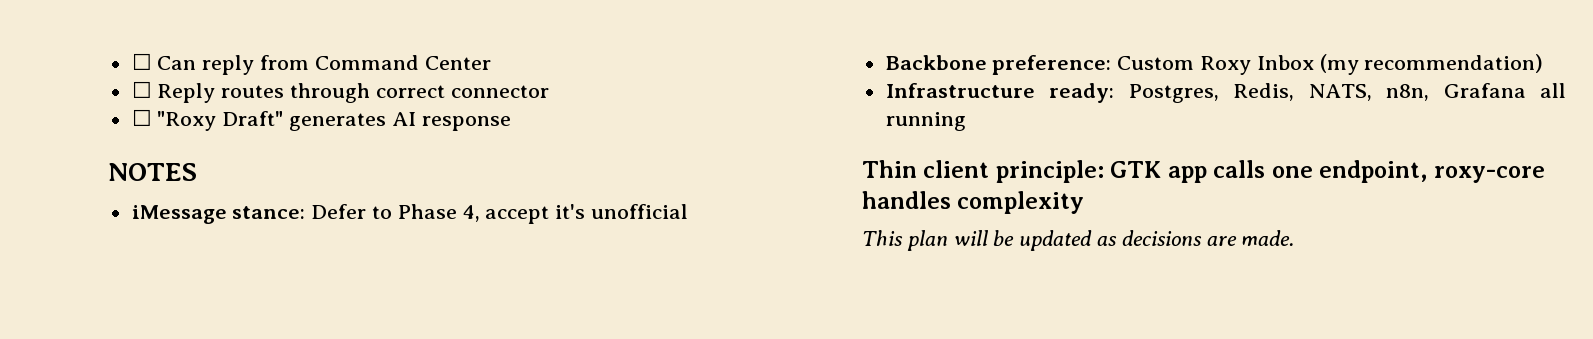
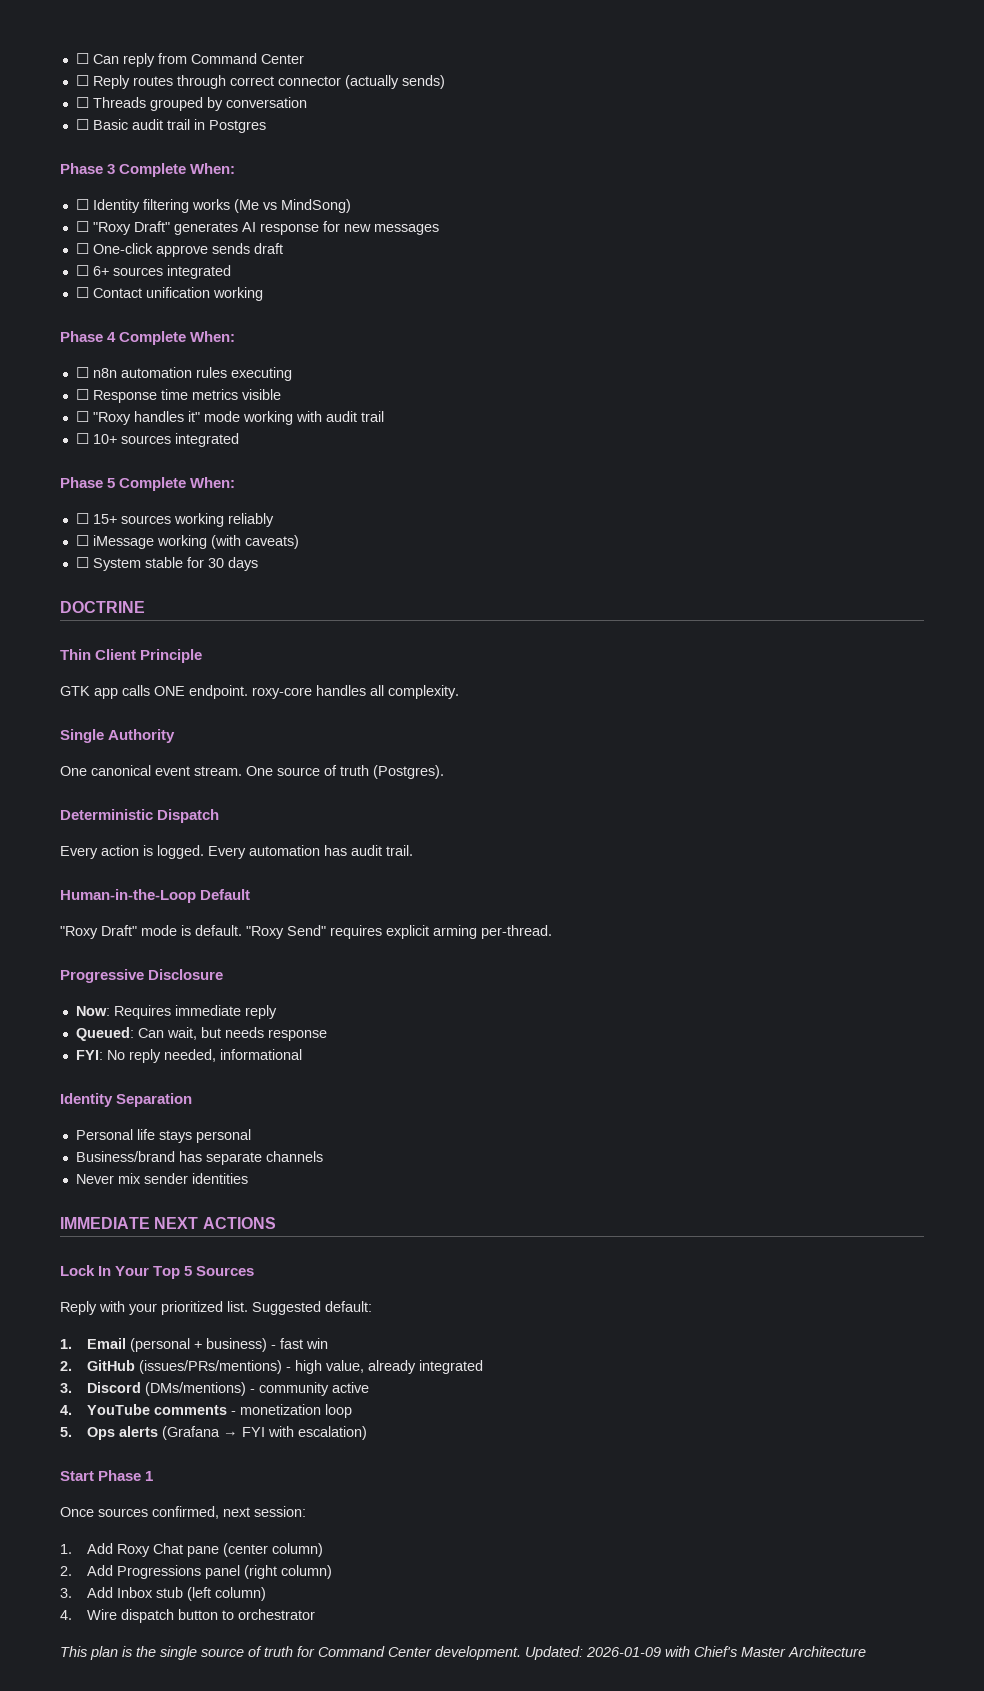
(549, 91) none -> [344,75,445,89] [75,97,307,111] [75,119,266,133] [60,163,236,177] [75,199,351,213] (actually sends) // ☐ Threads grouped by conversation // ☐ Basic audit trail in Postgres // Phase 3 Complete When: // ☐ Identity filtering works (Me vs MindSong)
[108,163,197,181] [131,204,689,224] [885,54,1544,75] [885,83,1566,103] [885,112,966,131] // NOTES // iMessage stance: Defer to Phase 4, accept it's unofficial // Backbone preference: Custom Roxy Inbox (my recommendation) // Infrastructure ready: Postgres, Redis, NATS, n8n, Grafana all running -> [322,221,439,235] [75,243,283,257] [75,265,231,279] [75,287,263,301] [60,331,236,345] [75,367,292,381] [75,389,281,403] [75,411,384,425] [75,433,239,447] [60,477,236,491] [75,513,274,527] [75,535,299,549] [75,557,258,571] [60,601,145,613] for new messages // ☐ One-click approve sends draft // ☐ 6+ sources integrated // ☐ Contact unification working // Phase 4 Complete When: // ☐ n8n automation rules executing // ☐ Response time metrics visible // ☐ "Roxy handles it" mode working with audit trail // ☐ 10+ sources integrated // Phase 5 Complete When: // ☐ 15+ sources working reliably // ☐ iMessage working (with caveats) // ☐ System stable for 30 days // DOCTRINE
[923,160,1104,183] client principle: -> [95,649,203,663] Client Principle //
[1271,160,1545,183] [862,191,1085,214] [862,230,1295,251] one endpoint, roxy-core handles complexity // This plan will be updated as decisions are made. -> [154,685,459,699] [60,729,176,743] [60,765,444,779] [60,809,220,823] [60,845,413,859] [60,889,251,903] [60,925,552,939] [60,969,224,983] [75,1005,277,1019] [75,1027,327,1041] [75,1049,302,1063] [60,1093,193,1107] [75,1129,251,1143] [75,1151,323,1165] [75,1173,248,1184] [60,1217,276,1229] [60,1265,255,1279] [60,1301,372,1315] [60,1338,328,1352] [60,1360,483,1374] [60,1382,369,1396] [60,1404,352,1418] [60,1426,367,1440] [60,1470,154,1481] [60,1506,306,1519] [60,1543,323,1557] [60,1565,332,1579] [60,1587,266,1601] [60,1609,315,1623] [60,1646,866,1660] ONE endpoint. roxy-core handles all complexity. // Single Authority // One canonical event stream. One source of truth (Postgres). // Deterministic Dispatch // Every action is logged. Every automation has audit trail. // Human-in-the-Loop Default // "Roxy Draft" mode is default. "Roxy Send" requires explicit arming per-thread. // Progressive Disclosure // Now: Requires immediate reply // Queued: Can wait, but needs response // FYI: No reply needed, informational // Identity Separation // Personal life stays personal // Business/brand has separate channels // Never mix sender identities // IMMEDIATE NEXT ACTIONS // Lock In Your Top 5 Sources // Reply with your prioritized list. Suggested default: // 1. Email (personal + business) - fast win // 2. GitHub (issues/PRs/mentions) - high value, already integrated // 3. Discord (DMs/mentions) - community active // 4. YouTube comments - monetization loop // 5. Ops alerts (Grafana → FYI with escalation) // Start Phase 1 // Once sources confirmed, next session: // 1. Add Roxy Chat pane (center column) // 2. Add Progressions panel (right column) // 3. Add Inbox stub (left column) // 4. Wire dispatch button to orchestrator // This plan is the single source of truth for Command Center development. Updated: 2026-01-09 with Chief's Master Architecture

